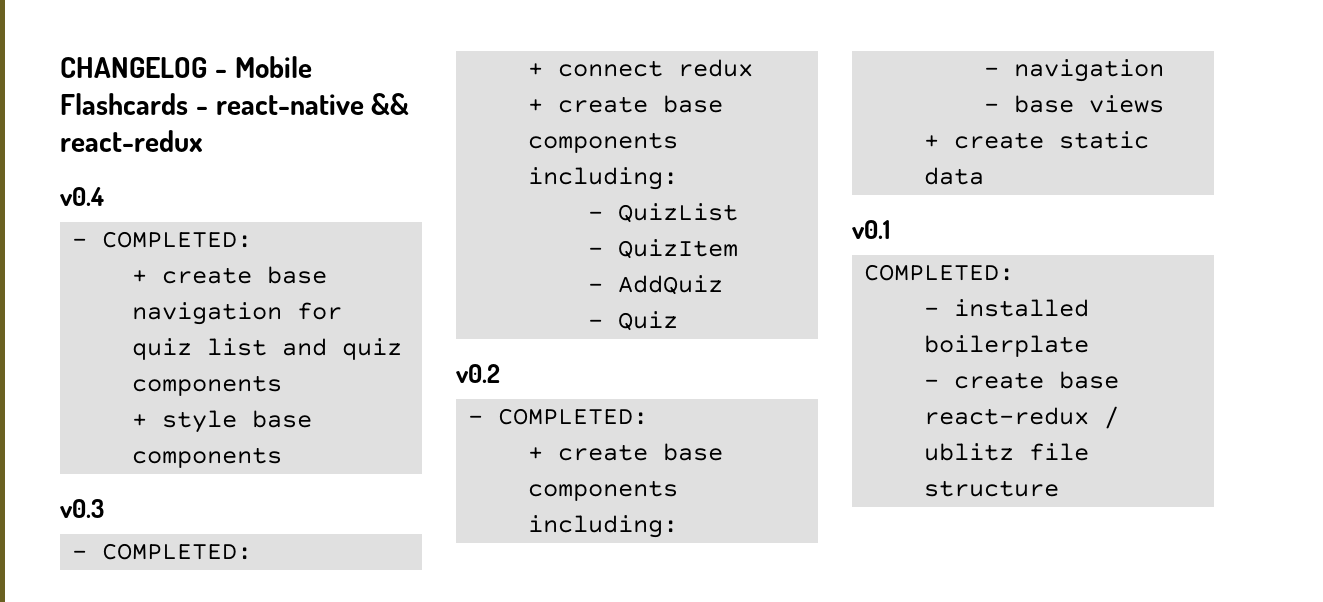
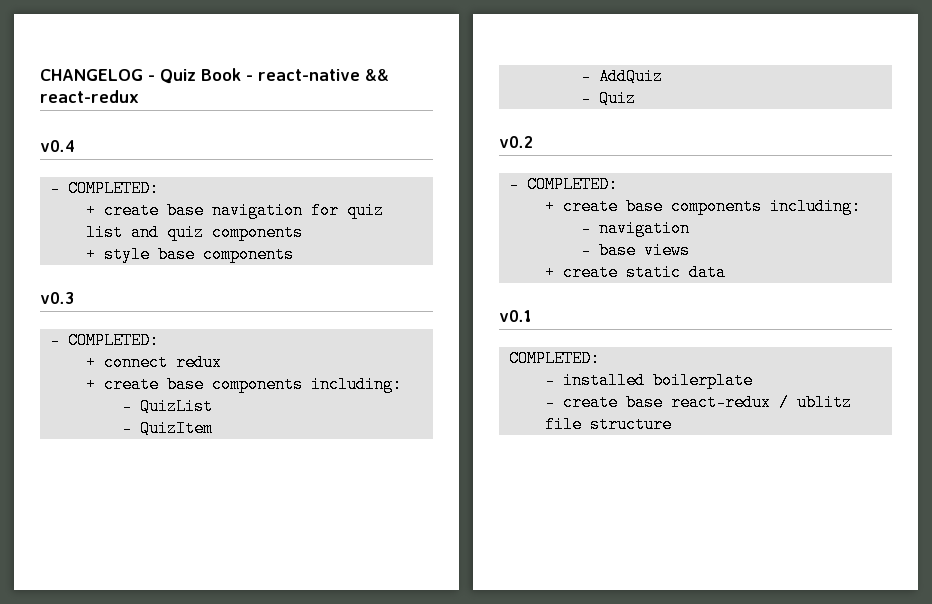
[234,56,312,78] [60,93,188,115] Mobile Flashcards -> [160,68,241,84] Quiz Book

